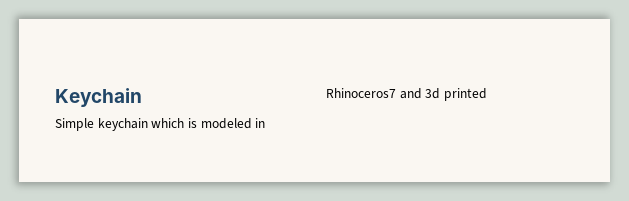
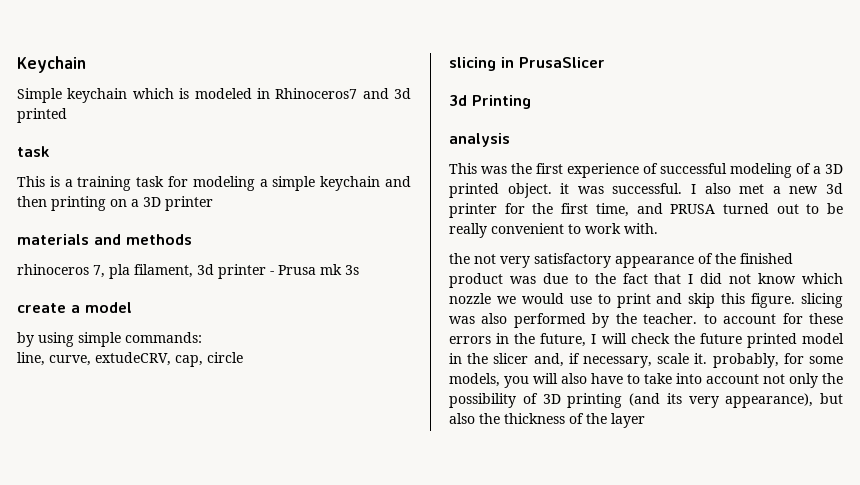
(487, 94) none -> [17,146,50,157] [17,176,412,191] [17,196,213,211] [17,234,192,245] [17,264,359,279] [17,302,132,313] [17,332,202,347] [17,352,243,367] [449,57,605,71] [449,95,531,109] [449,133,510,147] [449,163,843,178] [449,183,843,198] [449,203,843,218] [449,223,658,238] [449,253,793,268] [449,273,843,288] [449,293,843,308] [449,313,844,328] [449,333,844,348] [449,353,843,368] [449,373,843,388] [449,393,843,408] [449,413,645,428] // task // This is a training task for modeling a simple keychain and then printing on a 3D printer // materials and methods // rhinoceros 7, pla filament, 3d printer - Prusa mk 3s // create a model // by using simple commands: // line, curve, extudeCRV, cap, circle // slicing in PrusaSlicer // 3d Printing // analysis // This was the first experience of successful modeling of a 3D printed object. it was successful. I also met a new 3d printer for the first time, and PRUSA turned out to be really convenient to work with. // the not very satisfactory appearance of the finished product was due to the fact that I did not know which nozzle we would use to print and skip this figure. slicing was also performed by the teacher. to account for these errors in the future, I will check the future printed model in the slicer and, if necessary, scale it. probably, for some models, you will also have to take into account not only the possibility of 3D printing (and its very appearance), but also the thickness of the layer

